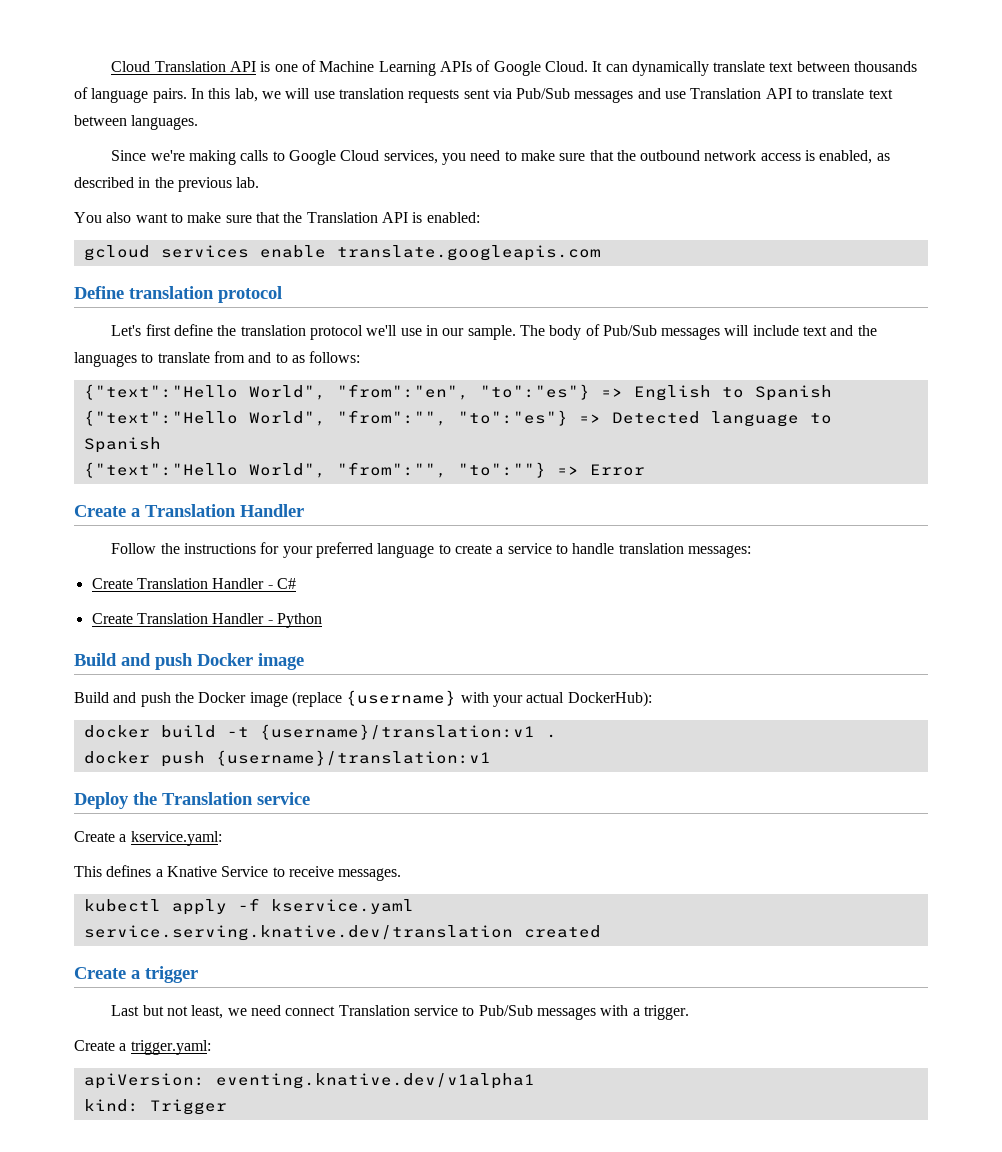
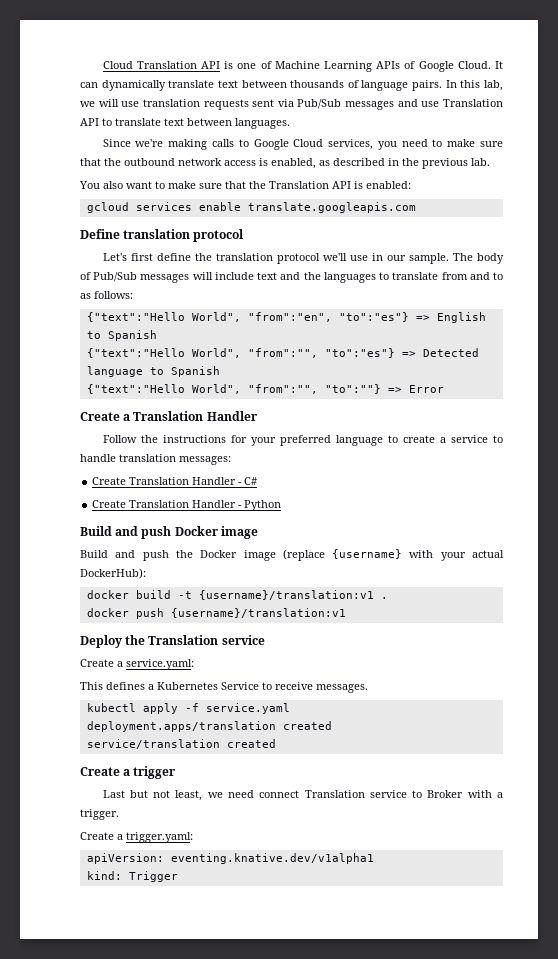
[130,831,222,846] kservice.yaml: -> [126,659,194,670] service.yaml:
[166,866,217,877] Knative -> [157,682,218,690] Kubernetes
[270,899,414,914] [83,925,513,941] kservice.yaml // service.serving.knative.dev/translation -> [205,703,290,714] [86,721,332,732] [86,739,220,749] service.yaml // deployment.apps/translation created // service/translation
[478,1005,596,1020] Pub/Sub messages -> [427,790,464,798] Broker

